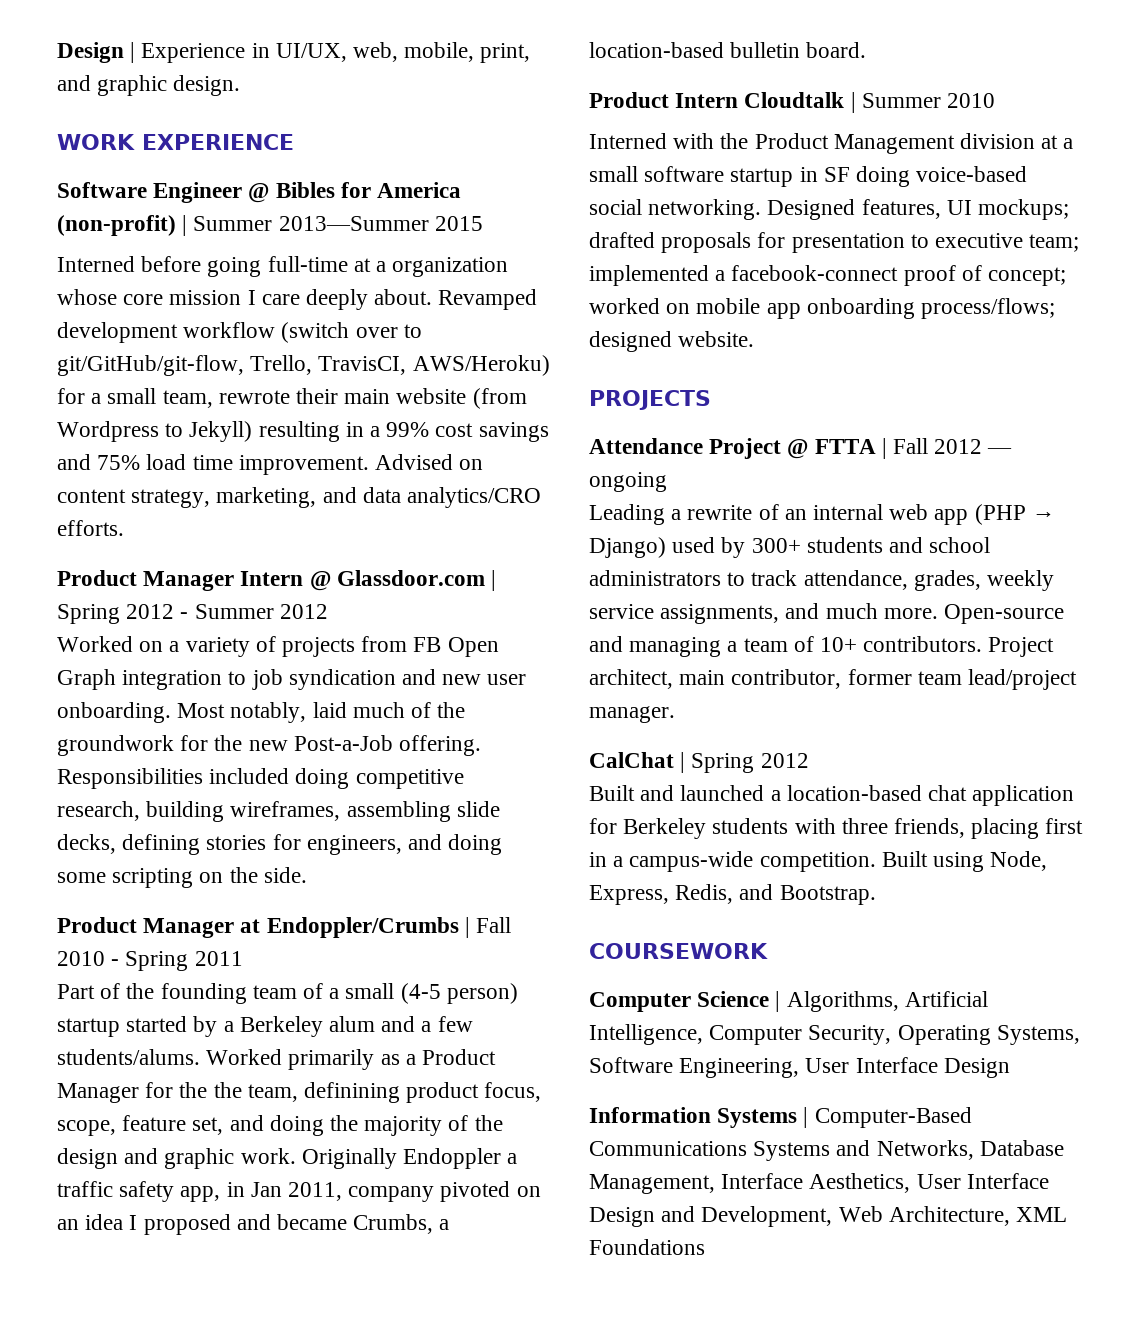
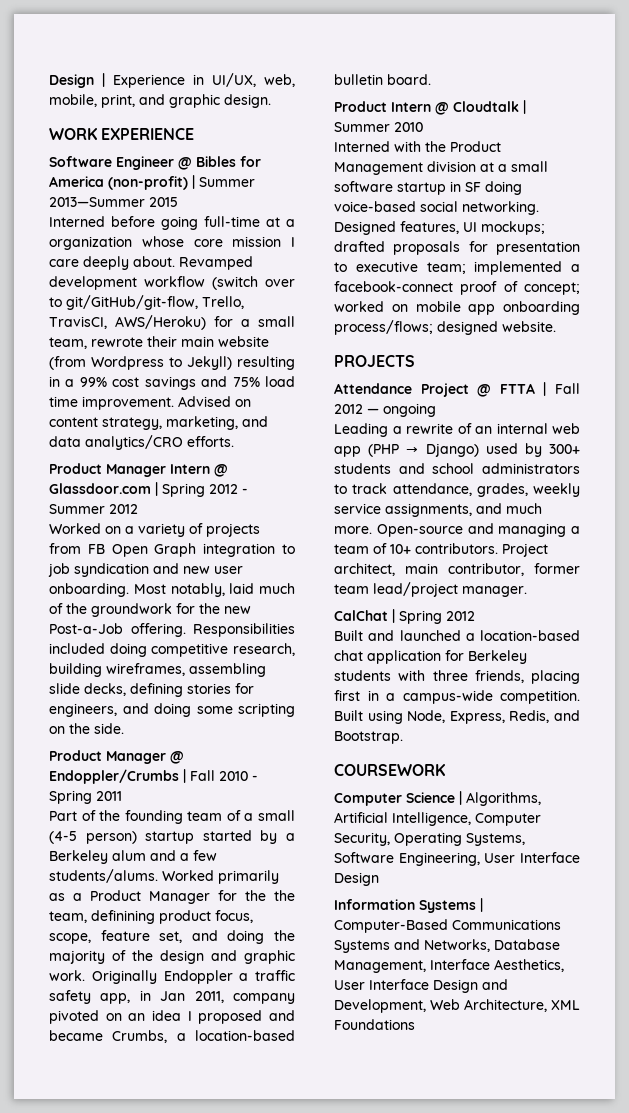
[240,919,261,933] at -> [170,751,184,764] @
(739, 100) none -> [435,102,449,115] @

